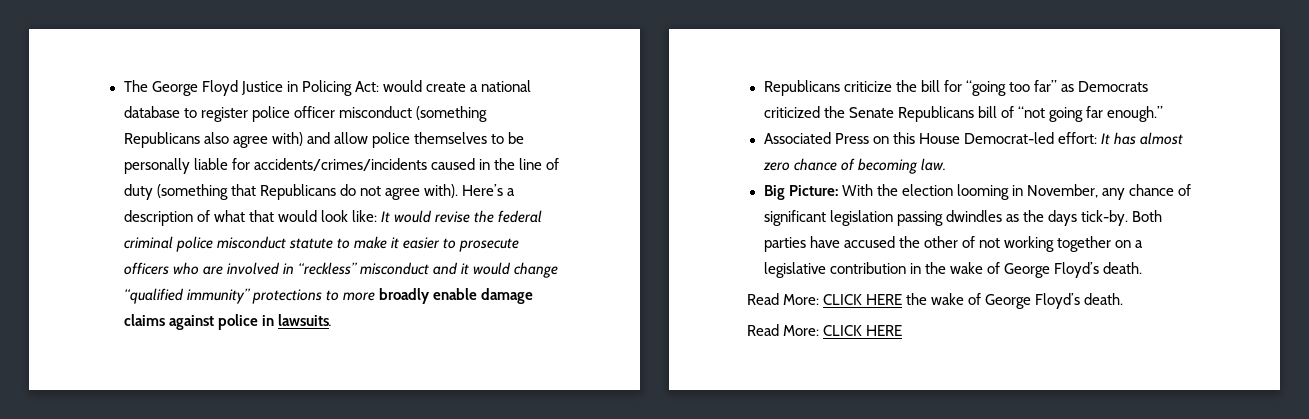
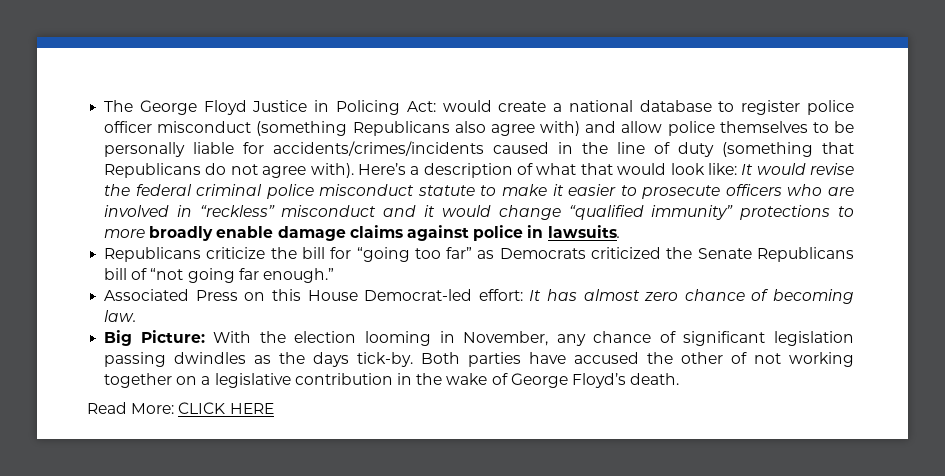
[747,293,1124,309] // Read More: CLICK HERE the wake of George Floyd’s death. -> (680, 379) none

